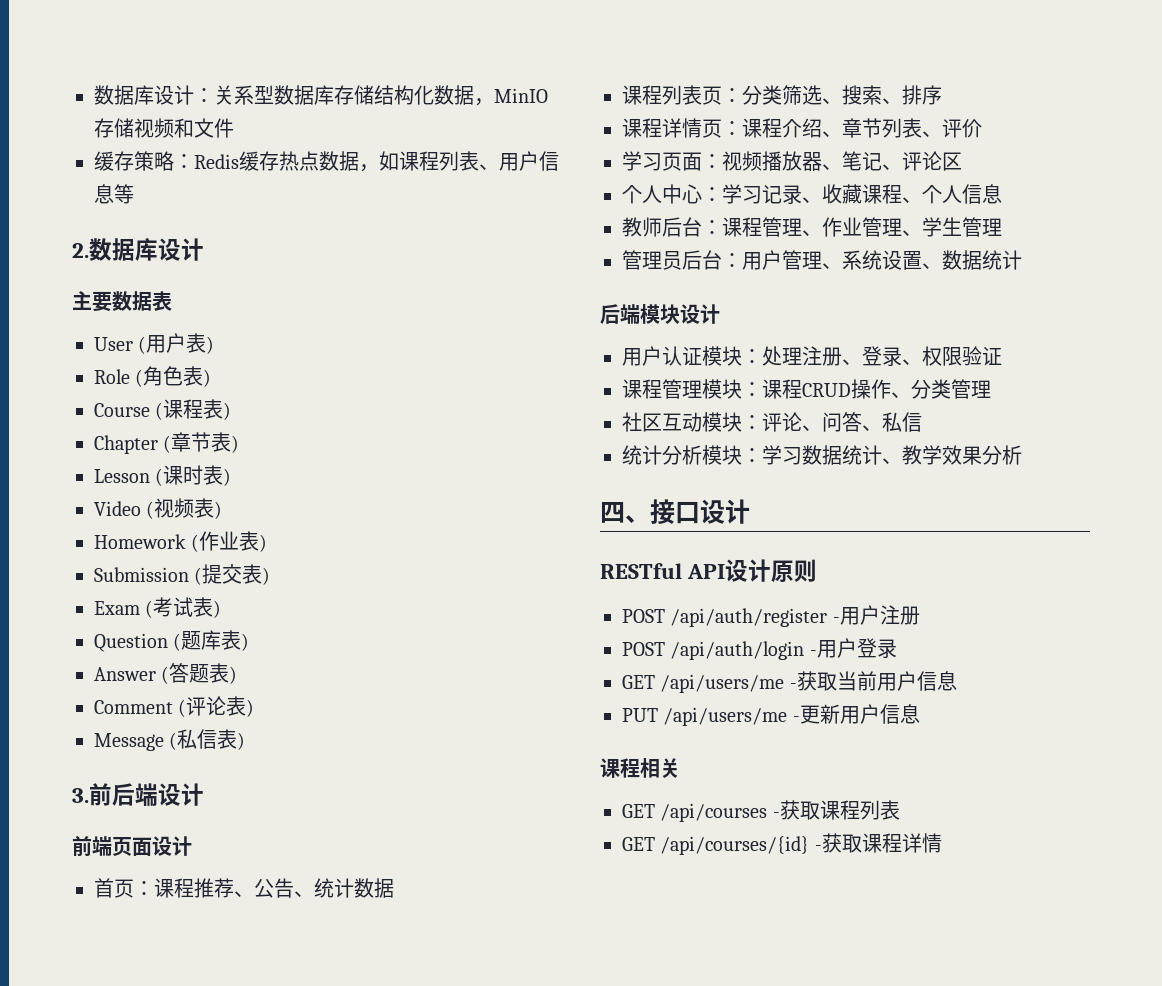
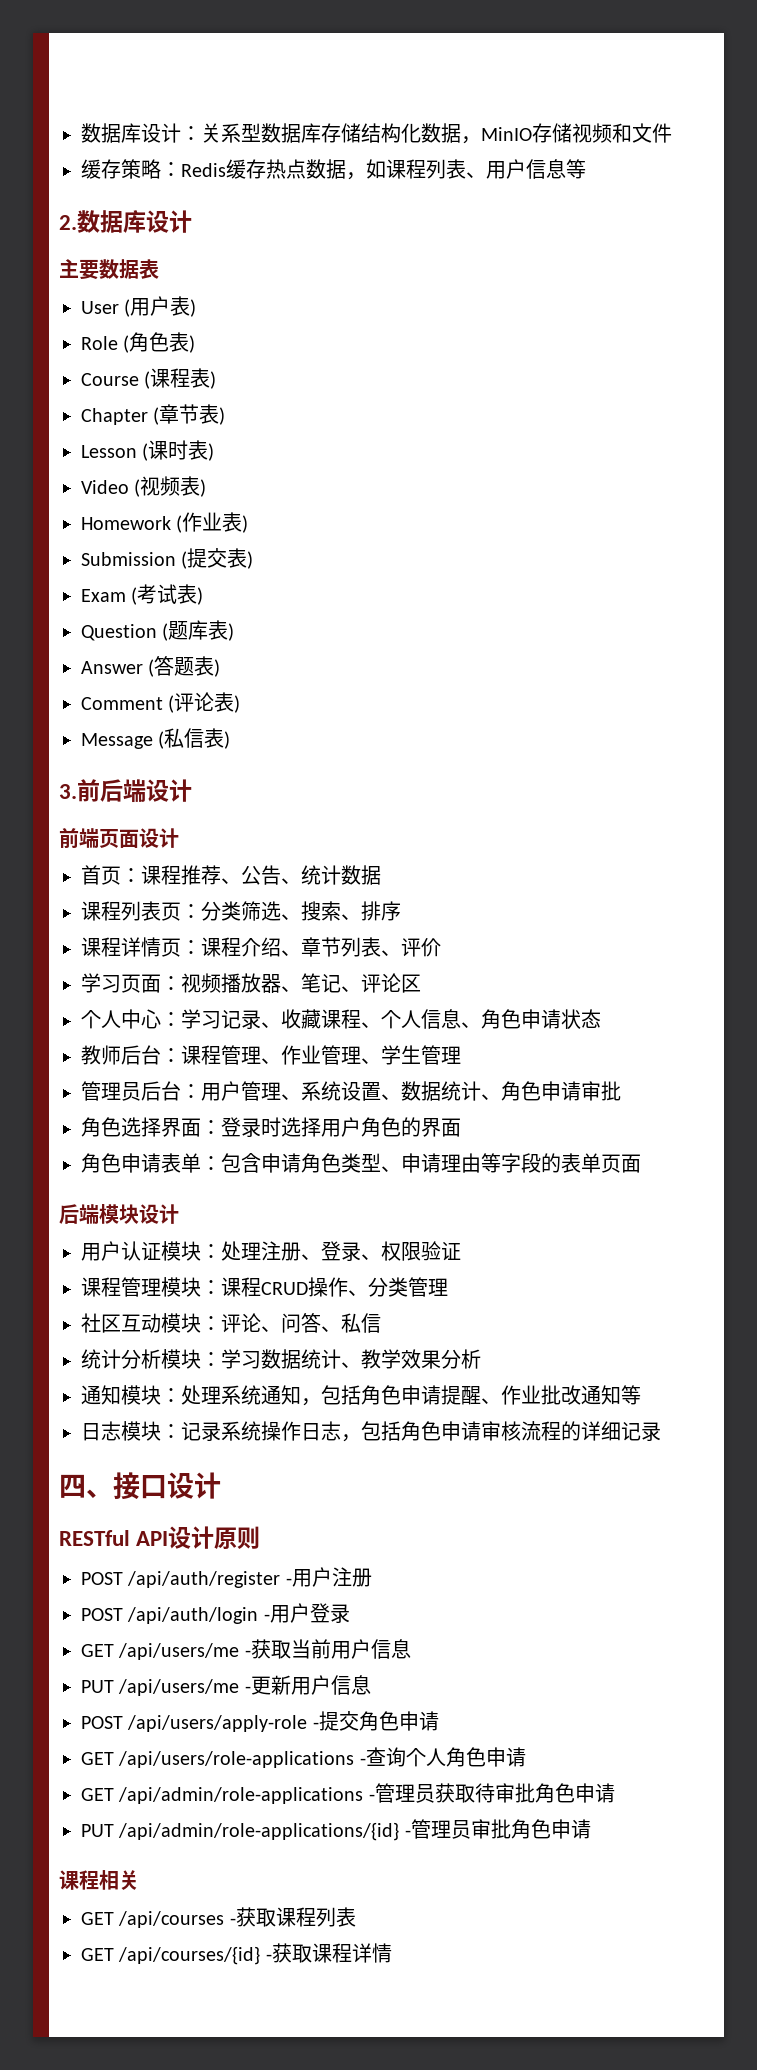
(1002, 194) none -> [461,1009,601,1029] 、角色申请状态
(1022, 260) none -> [481,1081,621,1101] [81,1117,461,1137] [81,1153,641,1173] 、角色申请审批 // 角色选择界面：登录时选择用户角色的界面 // 角色申请表单：包含申请角色类型、申请理由等字段的表单页面
(1022, 455) none -> [81,1385,641,1406] [81,1421,661,1442] // 通知模块：处理系统通知，包括角色申请提醒、作业批改通知等 // 日志模块：记录系统操作日志，包括角色申请审核流程的详细记录
(920, 714) none -> [81,1711,439,1732] [81,1747,526,1768] [81,1783,615,1804] [81,1819,591,1841] // POST /api/users/apply-role -提交角色申请 // GET /api/users/role-applications -查询个人角色申请 // GET /api/admin/role-applications -管理员获取待审批角色申请 // PUT /api/admin/role-applications/{id} -管理员审批角色申请

